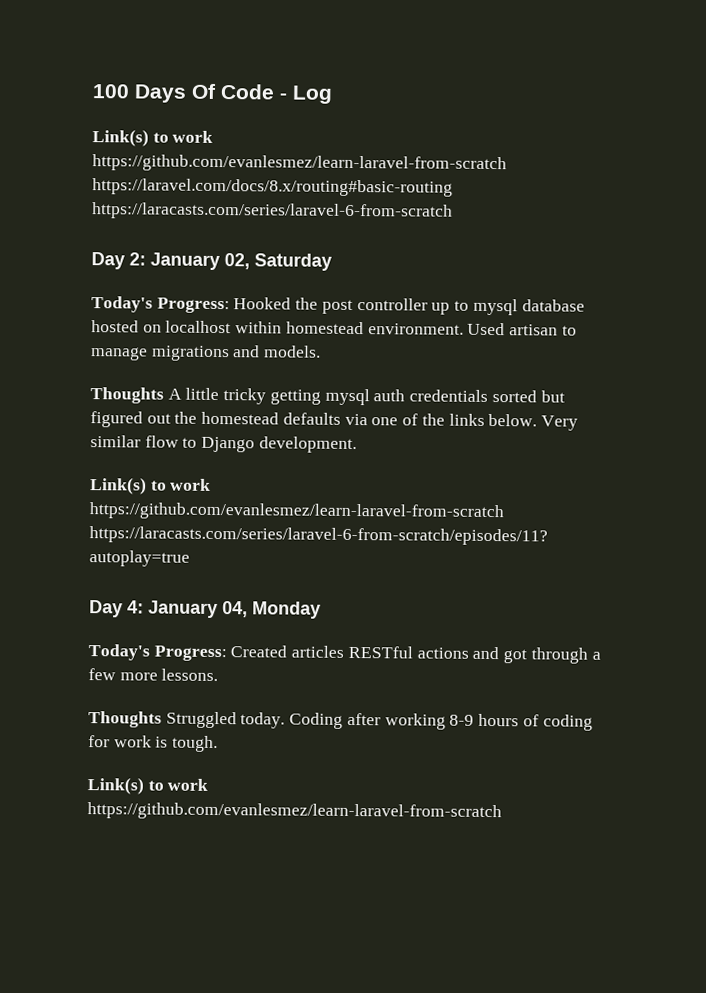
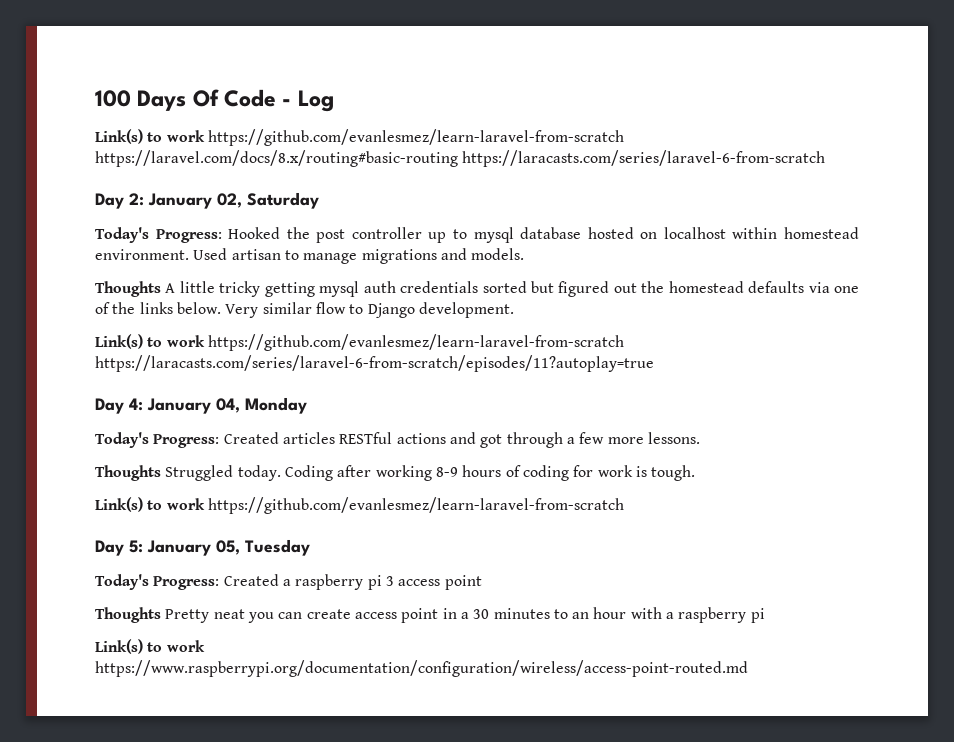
(502, 812) none -> [95,539,310,556] [95,574,482,590] [95,607,765,623] [95,639,205,654] [95,660,748,677] // Day 5: January 05, Tuesday // Today's Progress: Created a raspberry pi 3 access point // Thoughts Pretty neat you can create access point in a 30 minutes to an hour with a raspberry pi // Link(s) to work https://www.raspberrypi.org/documentation/configuration/wireless/access-point-routed.md

